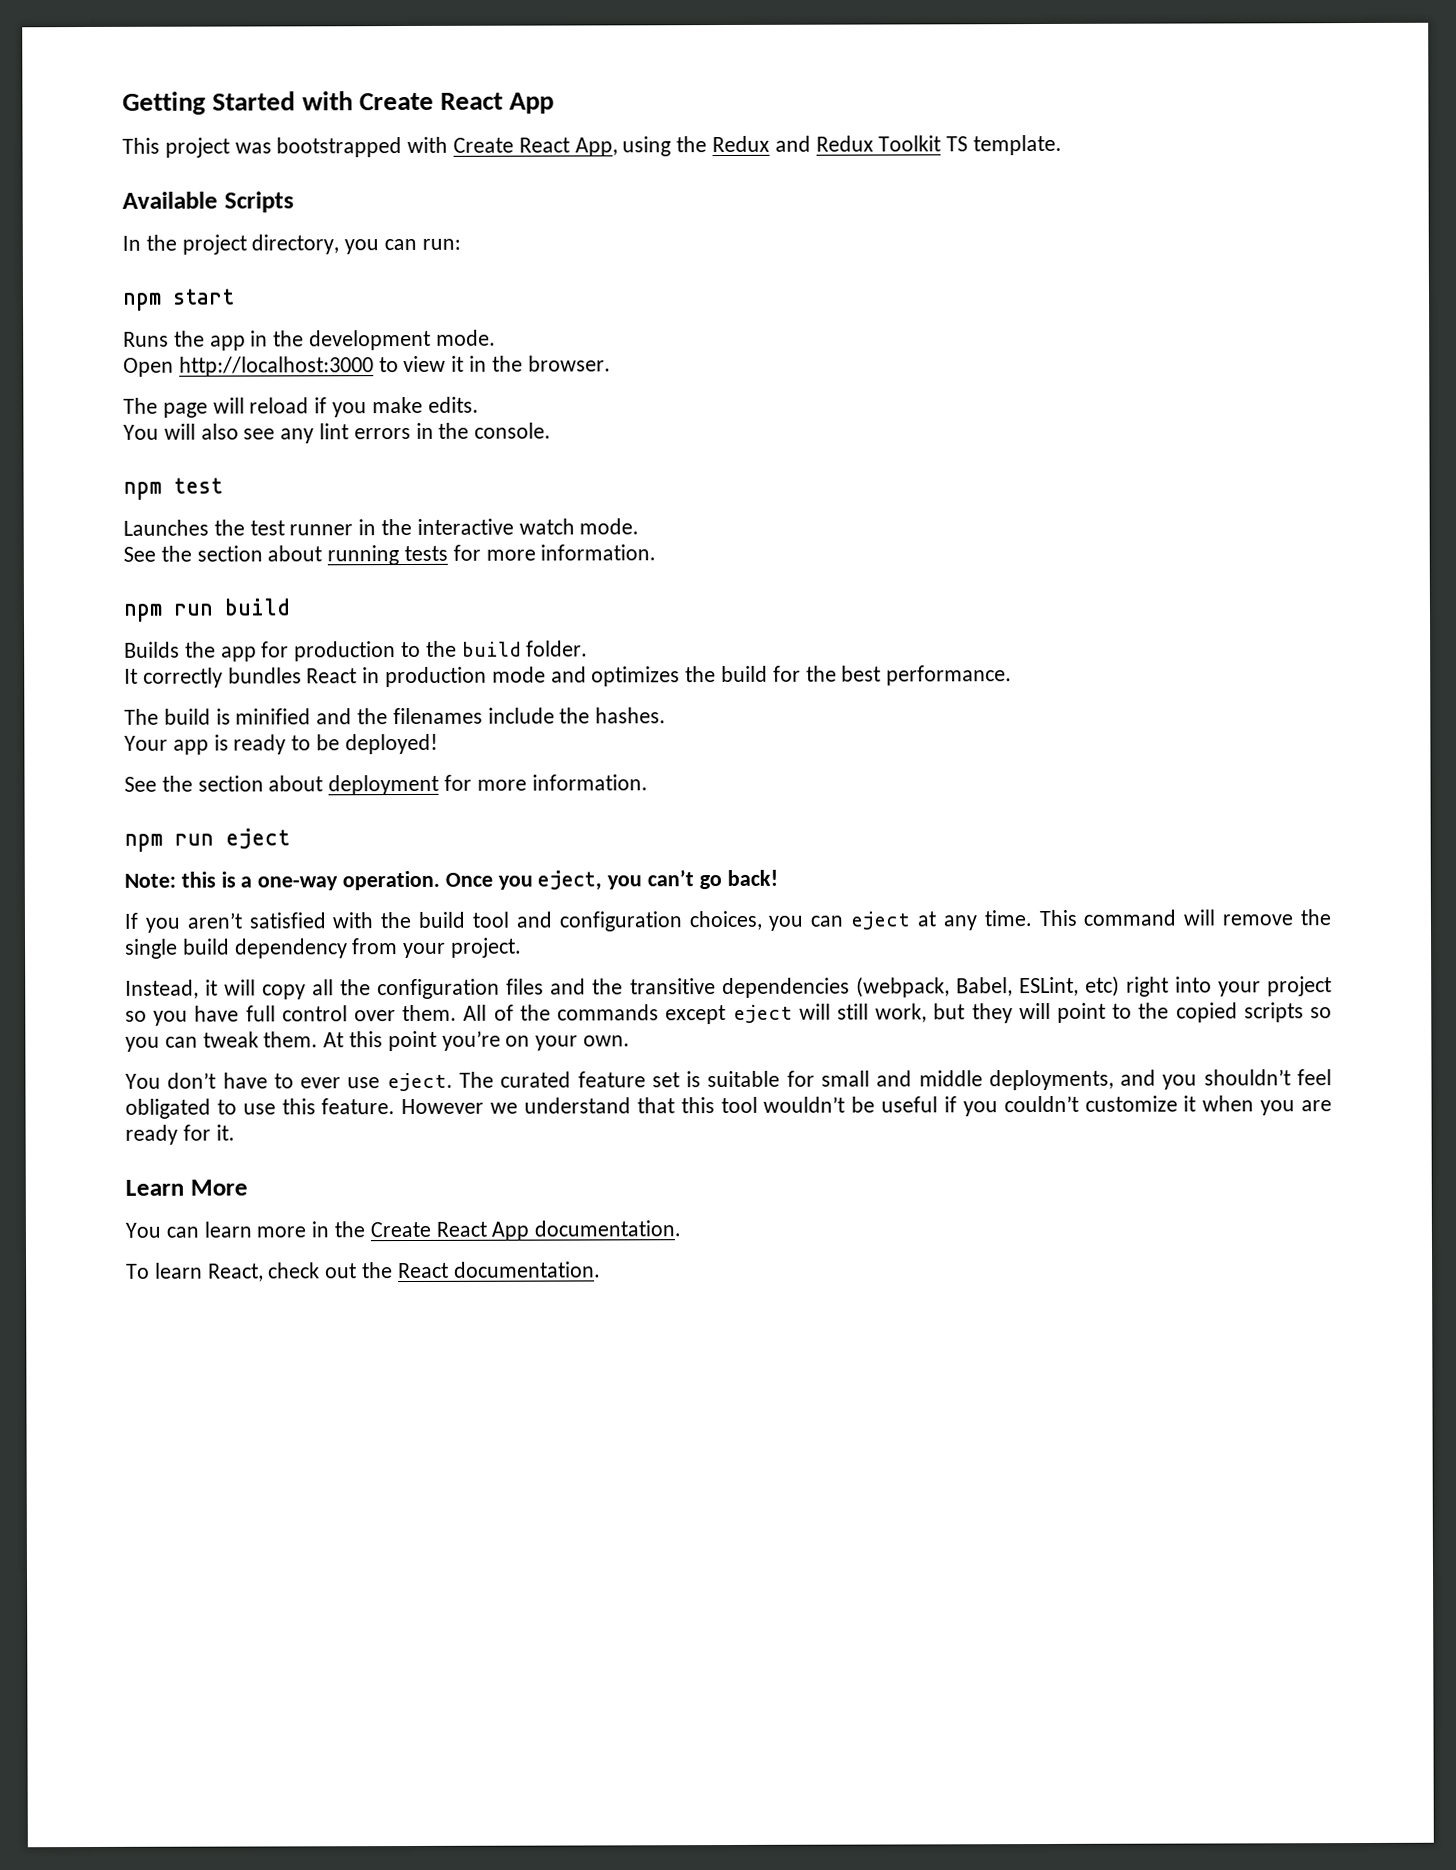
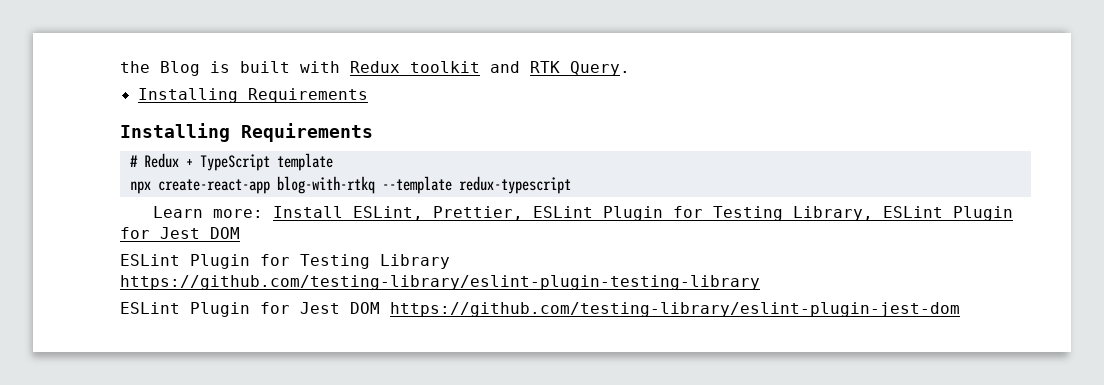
[122,91,555,115] [122,134,1063,158] [122,191,294,213] [122,234,461,255] [122,288,235,311] [123,329,496,351] [123,355,611,377] [123,396,479,418] [123,422,552,444] [123,477,223,500] [123,518,640,536] [123,544,657,566] [123,598,290,622] [124,640,589,662] [124,665,1013,688] [124,707,667,725] [124,733,438,755] [124,774,648,796] [124,828,290,852] [124,869,778,891] [124,909,1332,933] [125,937,523,959] [125,975,1332,1000] [125,1002,1333,1026] [125,1030,631,1052] [125,1069,1332,1092] [125,1095,1333,1119] [125,1124,235,1145] [125,1179,248,1196] [125,1220,682,1241] [126,1261,601,1282] Getting Started with Create React App // This project was bootstrapped with Create React App, using the Redux and Redux Toolkit TS template. // Available Scripts // In the project directory, you can run: // npm start // Runs the app in the development mode. // Open http://localhost:3000 to view it in the browser. // The page will reload if you make edits. // You will also see any lint errors in the console. // npm test // Launches the test runner in the interactive watch mode. // See the section about running tests for more information. // npm run build // Builds the app for production to the build folder. // It correctly bundles React in production mode and optimizes the build for the best performance. // The build is minified and the filenames include the hashes. // Your app is ready to be deployed! // See the section about deployment for more information. // npm run eject // Note: this is a one-way operation. Once you eject, you can’t go back! // If you aren’t satisfied with the build tool and configuration choices, you can eject at any time. This command will remove the single build dependency from your project. // Instead, it will copy all the configuration files and the transitive dependencies (webpack, Babel, ESLint, etc) right into your project so you have full control over them. All of the commands except eject will still work, but they will point to the copied scripts so you can tweak them. At this point you’re on your own. // You don’t have to ever use eject. The curated feature set is suitable for small and middle deployments, and you shouldn’t feel obligated to use this feature. However we understand that this tool wouldn’t be useful if you couldn’t customize it when you are ready for it. // Learn More // You can learn more in the Create React App documentation. // To learn React, check out the React documentation. -> [120,61,630,76] [137,88,368,103] [120,123,373,142] [129,153,333,171] [129,176,571,194] [152,206,1013,221] [120,227,240,239] [120,254,450,269] [120,275,760,290] [120,302,960,317] the Blog is built with Redux toolkit and RTK Query. // Installing Requirements // Installing Requirements // # Redux + TypeScript template // npx create-react-app blog-with-rtkq --template redux-typescript // Learn more: Install ESLint, Prettier, ESLint Plugin for Testing Library, ESLint Plugin for Jest DOM // ESLint Plugin for Testing Library https://github.com/testing-library/eslint-plugin-testing-library // ESLint Plugin for Jest DOM https://github.com/testing-library/eslint-plugin-jest-dom

